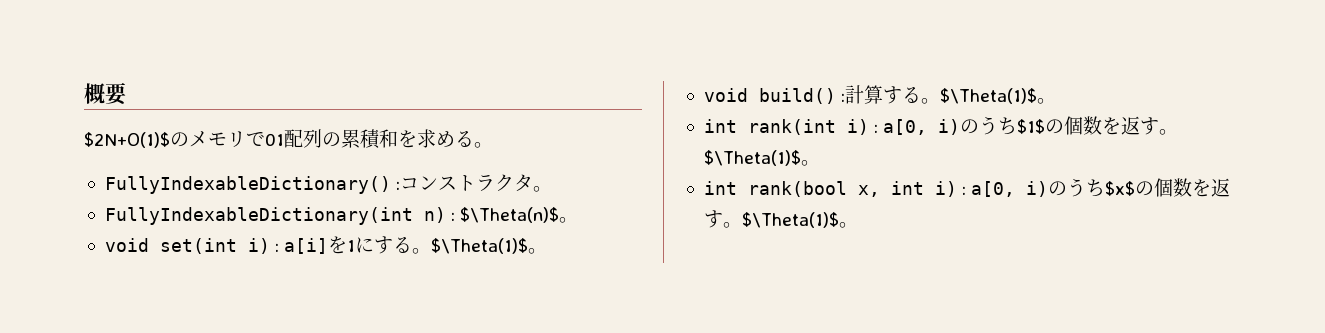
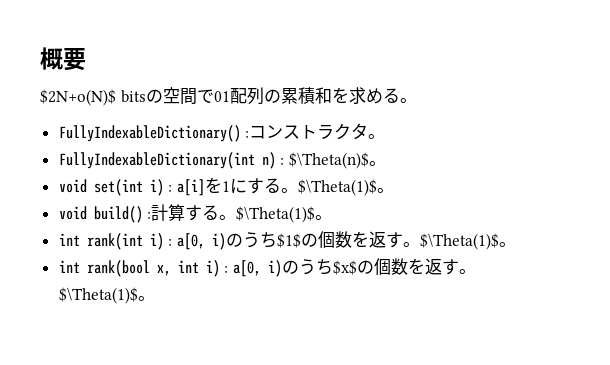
[84,131,246,148] $2N+O(1)$のメモリ -> [40,87,197,106] $2N+o(N)$ bitsの空間

